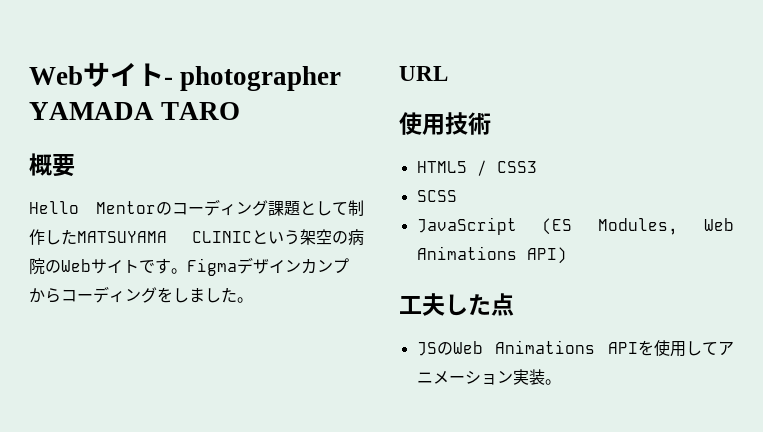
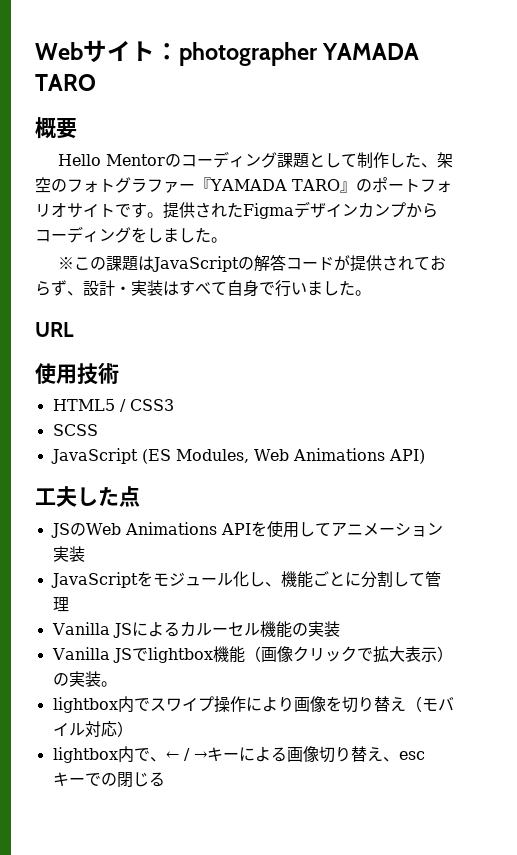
[29,62,173,87] Webサイト- -> [35,40,179,63] Webサイト：
[77,229,364,246] [29,258,91,275] MATSUYAMA CLINICという架空の病院のWeb -> [421,152,454,168] [35,177,452,193] [35,203,67,217] 、架空のフォトグラファー『YAMADA TARO』のポートフォリオ
(187, 271) none -> [163,202,243,219] 提供された
(253, 300) none -> [58,255,447,272] [35,280,371,297] // ※この課題はJavaScriptの解答コードが提供されておらず、設計・実装はすべて自身で行いました。
[544,379,561,385] 。 -> [50,571,441,588] [52,597,69,612] [51,621,340,638] [51,646,453,663] [52,671,117,687] [52,696,454,713] [52,721,133,737] [52,746,425,763] [52,772,165,788] // JavaScriptをモジュール化し、機能ごとに分割して管理 // Vanilla JSによるカルーセル機能の実装 // Vanilla JSでlightbox機能（画像クリックで拡大表示）の実装。 // lightbox内でスワイプ操作により画像を切り替え（モバイル対応） // lightbox内で、← / →キーによる画像切り替え、escキーでの閉じる

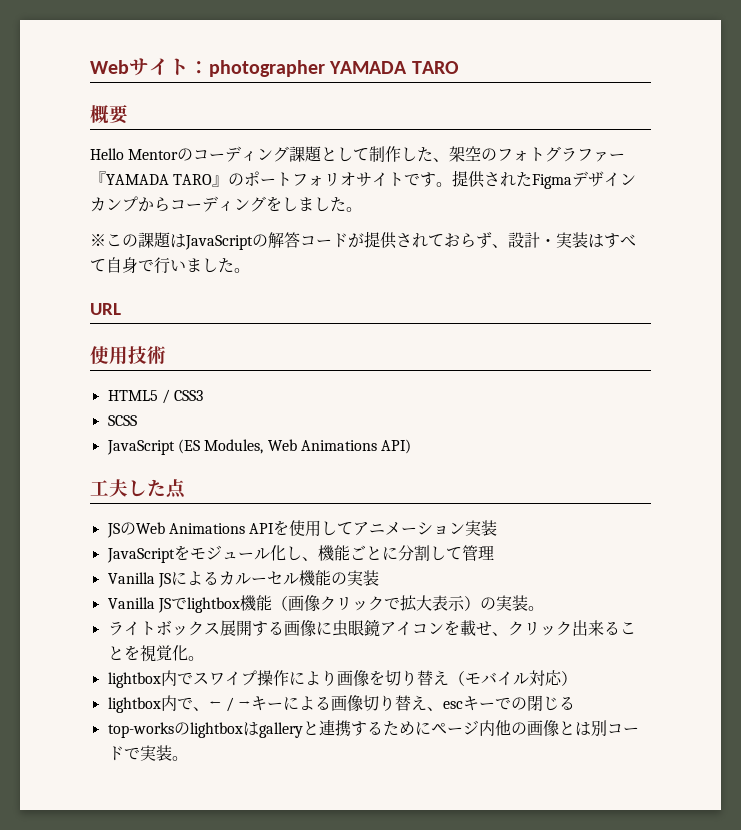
(117, 684) none -> [107,619,636,637] [107,645,204,662] // ライトボックス展開する画像に虫眼鏡アイコンを載せ、クリック出来ることを視覚化。
(165, 779) none -> [107,719,639,738] [107,745,188,761] // top-worksのlightboxはgalleryと連携するためにページ内他の画像とは別コードで実装。

